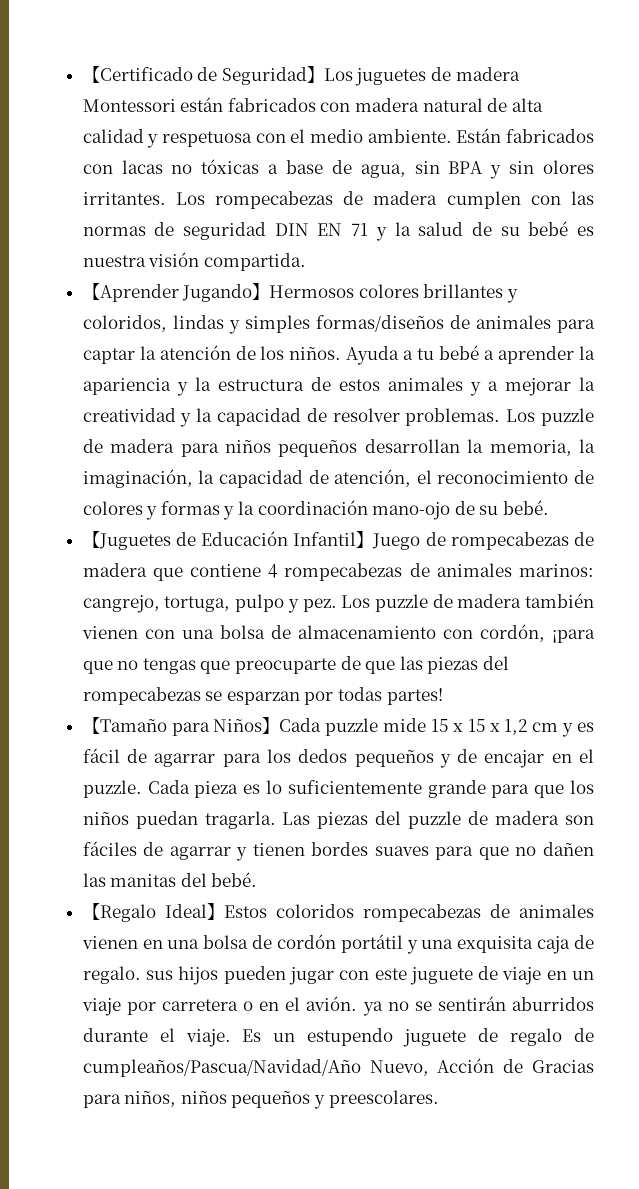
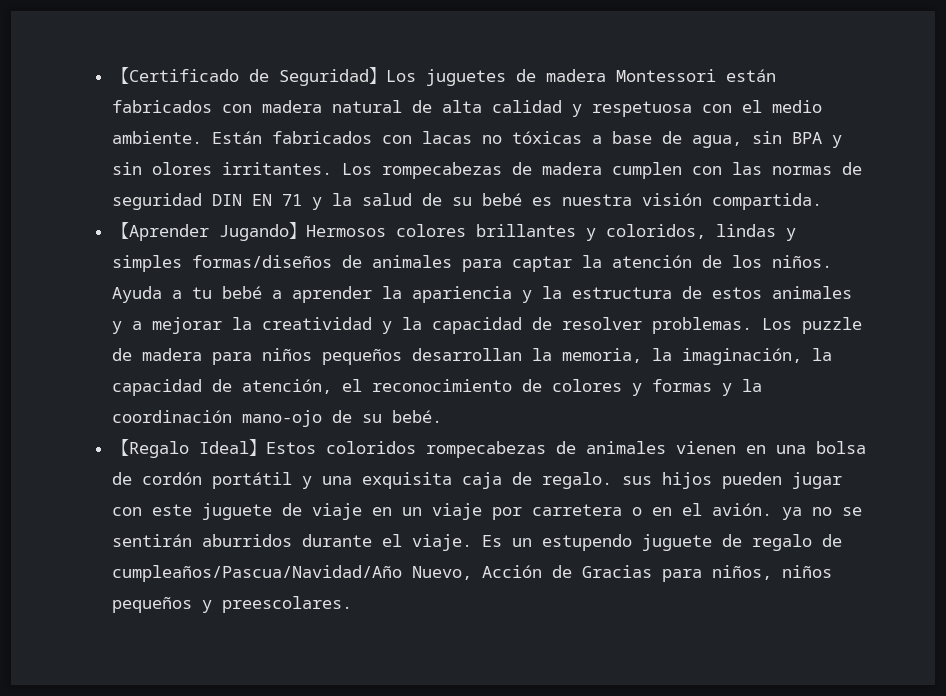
[82,531,594,550] [82,563,594,581] [82,593,594,613] [81,624,595,643] [82,656,510,674] [82,687,443,705] [82,717,595,737] [82,748,595,768] [82,780,594,798] [82,811,594,829] [82,841,594,861] [82,872,258,887] // 【Juguetes de Educación Infantil】Juego de rompecabezas de madera que contiene 4 rompecabezas de animales marinos: cangrejo, tortuga, pulpo y pez. Los puzzle de madera también vienen con una bolsa de almacenamiento con cordón, ¡para que no tengas que preocuparte de que las piezas del rompecabezas se esparzan por todas partes! // 【Tamaño para Niños】Cada puzzle mide 15 x 15 x 1,2 cm y es fácil de agarrar para los dedos pequeños y de encajar en el puzzle. Cada pieza es lo suficientemente grande para que los niños puedan tragarla. Las piezas del puzzle de madera son fáciles de agarrar y tienen bordes suaves para que no dañen las manitas del bebé. -> (442, 416) none

